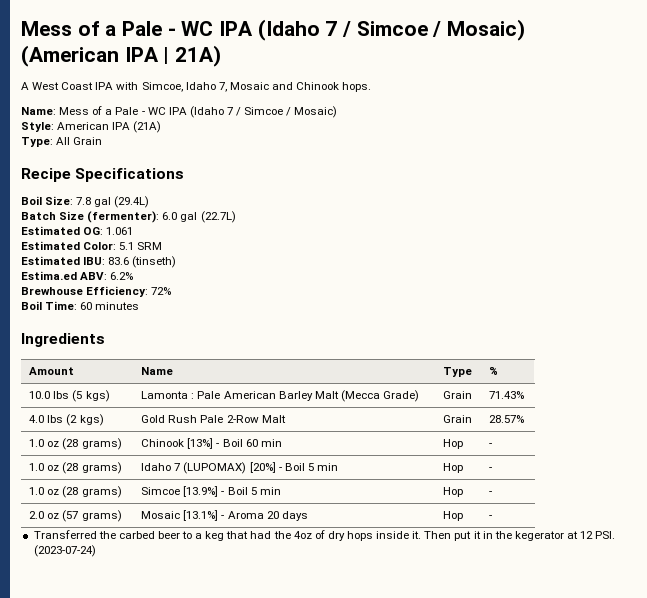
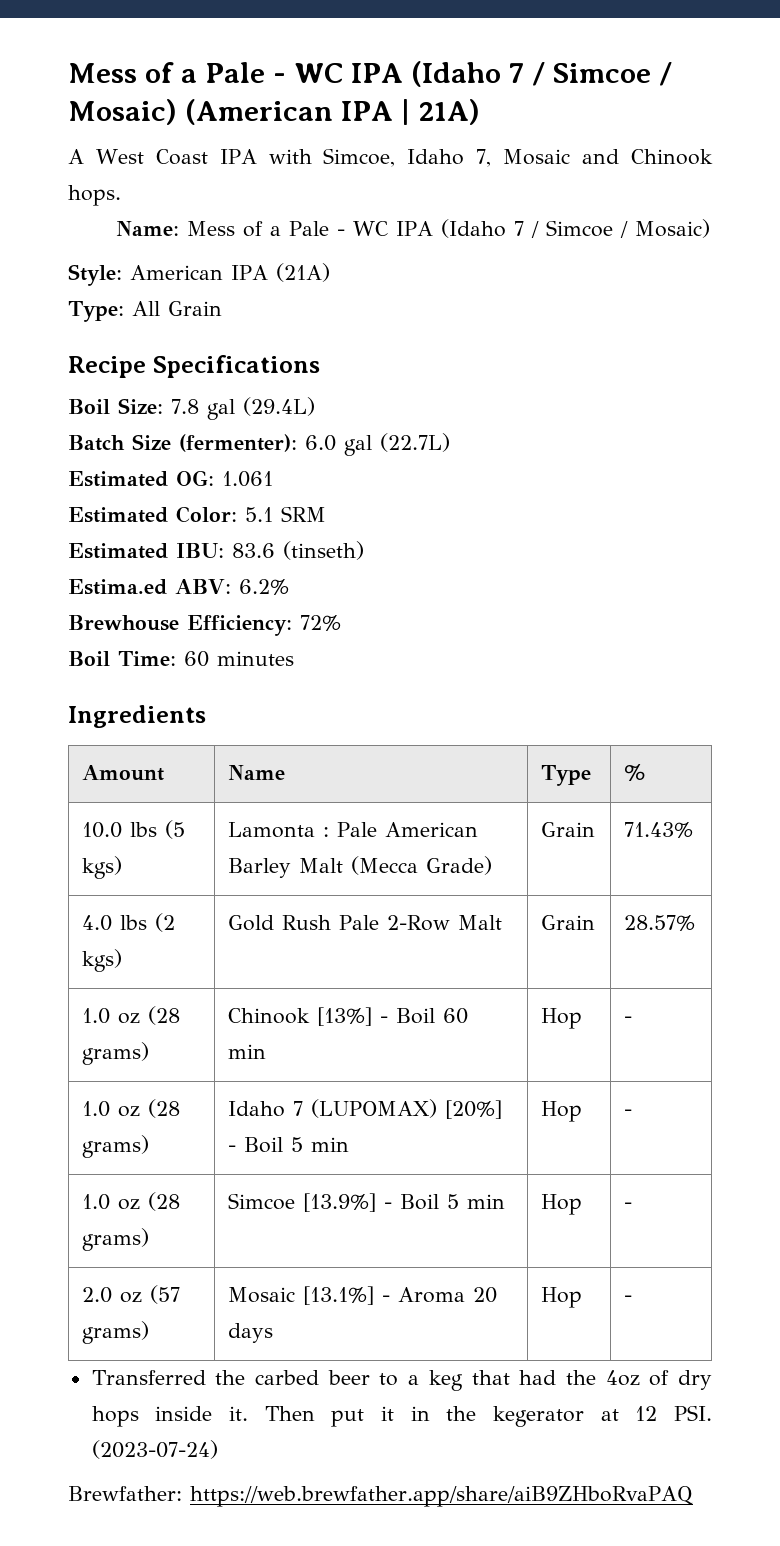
(96, 551) none -> [68,1486,693,1507] // Brewfather: https://web.brewfather.app/share/aiB9ZHboRvaPAQ

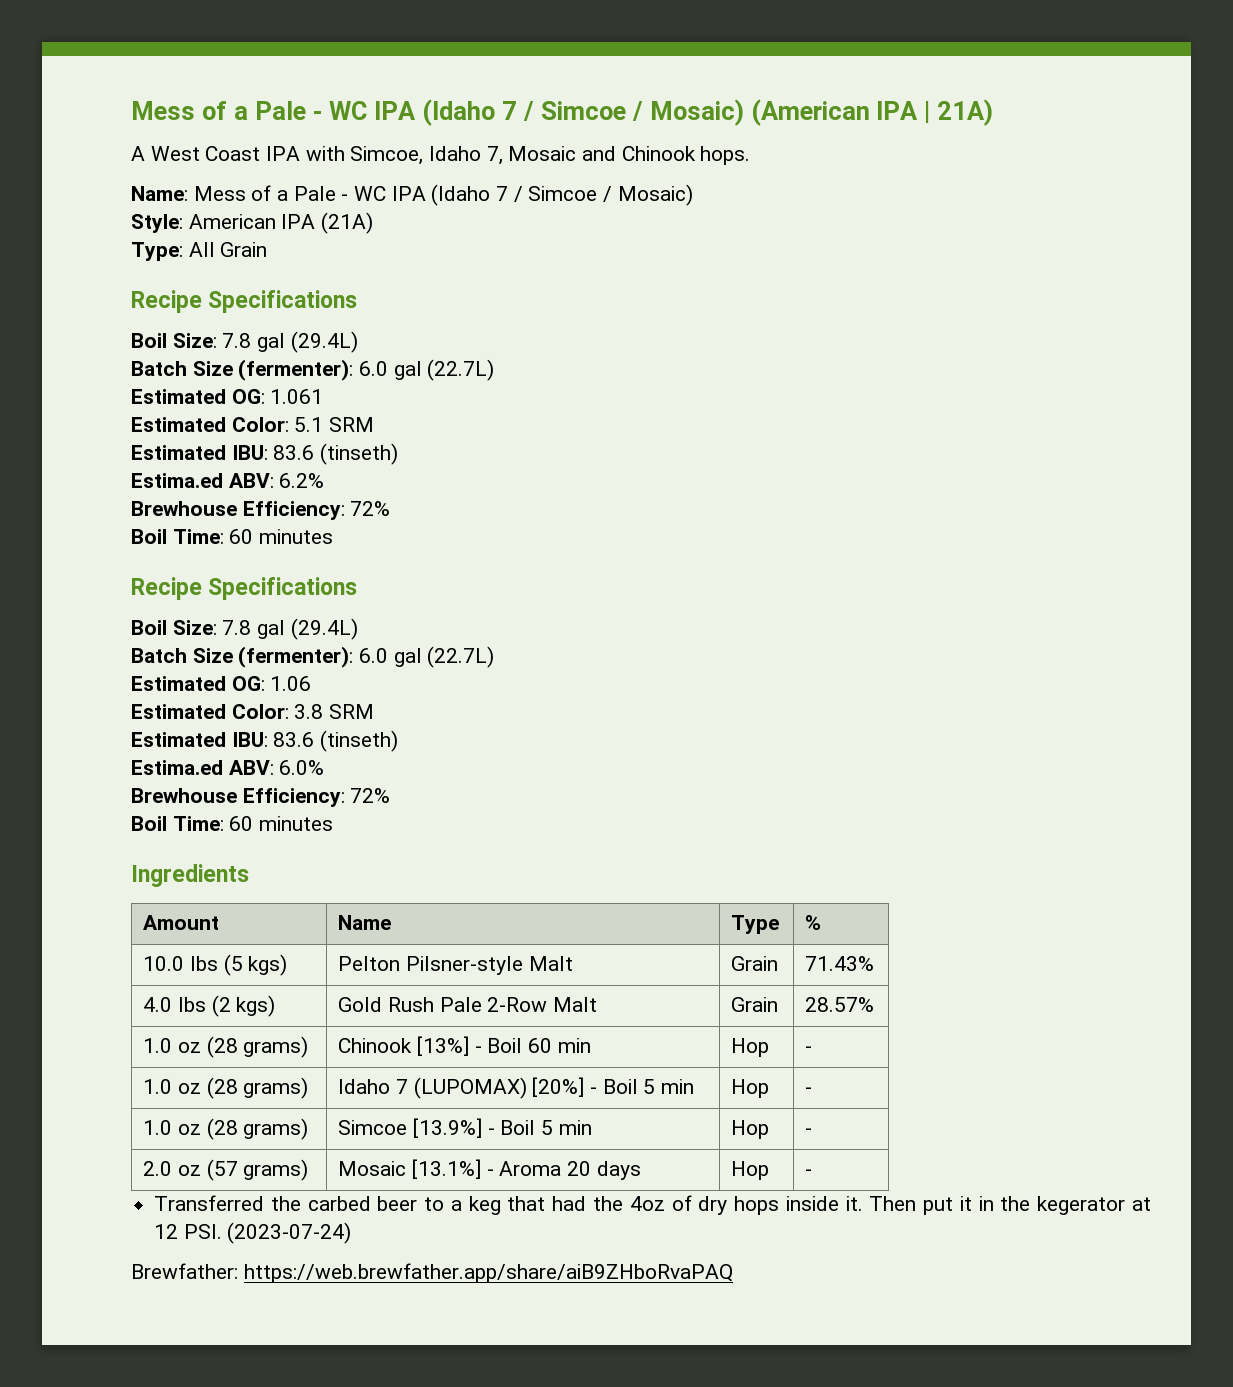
(294, 658) none -> [131,577,358,600] [131,618,358,640] [131,646,495,668] [131,676,312,691] [131,704,375,719] [131,730,399,752] [131,760,325,775] [131,788,391,807] [131,816,334,831] // Recipe Specifications // Boil Size: 7.8 gal (29.4L) // Batch Size (fermenter): 6.0 gal (22.7L) // Estimated OG: 1.06 // Estimated Color: 3.8 SRM // Estimated IBU: 83.6 (tinseth) // Estima.ed ABV: 6.0% // Brewhouse Efficiency: 72% // Boil Time: 60 minutes
[228,822,478,838] [228,856,493,878] Lamonta : Pale American Barley Malt (Mecca Grade) -> [338,956,573,975] Pelton Pilsner-style Malt

